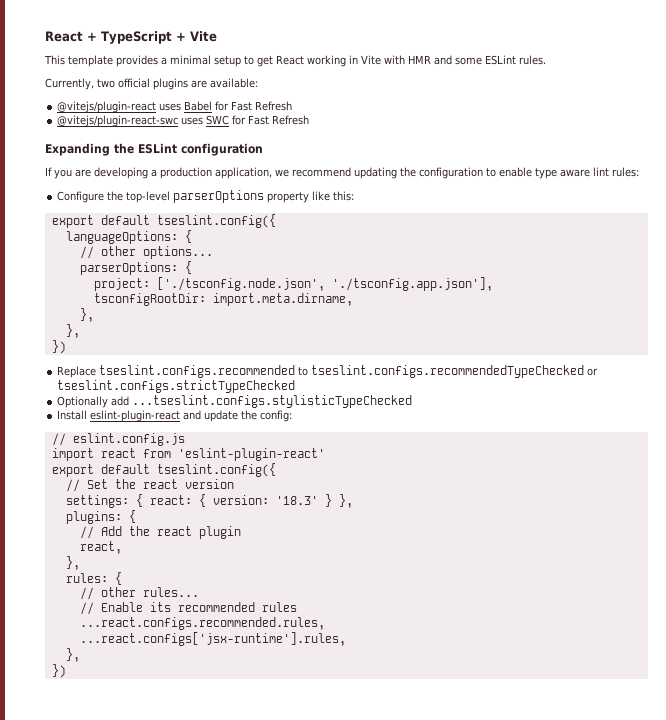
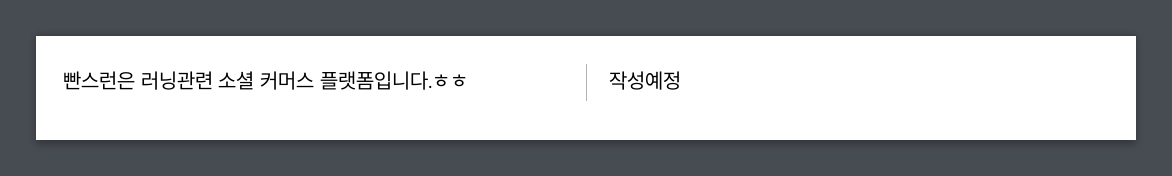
[45,31,217,44] [44,55,546,67] [45,78,258,90] [57,101,293,113] [57,115,310,127] [45,143,263,156] [45,167,639,179] [57,190,355,203] [51,214,276,228] [65,230,192,244] [79,246,213,259] [79,261,192,275] [93,277,493,291] [93,293,353,306] [79,308,94,322] [65,324,80,338] [51,340,66,354] [57,365,599,378] [57,380,296,393] [57,395,413,408] [57,410,293,422] [51,433,185,446] [51,448,325,461] [51,463,276,477] [65,479,234,492] [65,494,353,508] [65,510,136,524] [79,526,241,539] [79,541,122,554] [65,556,80,570] [65,572,122,585] [79,587,199,600] [79,602,297,615] [79,617,325,630] [79,632,346,646] [65,648,80,662] [51,664,66,678] React + TypeScript + Vite // This template provides a minimal setup to get React working in Vite with HMR and some ESLint rules. // Currently, two official plugins are available: // @vitejs/plugin-react uses Babel for Fast Refresh // @vitejs/plugin-react-swc uses SWC for Fast Refresh // Expanding the ESLint configuration // If you are developing a production application, we recommend updating the configuration to enable type aware lint rules: // Configure the top-level parserOptions property like this: // export default tseslint.config({ // languageOptions: { // // other options... // parserOptions: { // project: ['./tsconfig.node.json', './tsconfig.app.json'], // tsconfigRootDir: import.meta.dirname, // }, // }, // }) // Replace tseslint.configs.recommended to tseslint.configs.recommendedTypeChecked or tseslint.configs.strictTypeChecked // Optionally add ...tseslint.configs.stylisticTypeChecked // Install eslint-plugin-react and update the config: // // eslint.config.js // import react from 'eslint-plugin-react' // export default tseslint.config({ // // Set the react version // settings: { react: { version: '18.3' } }, // plugins: { // // Add the react plugin // react, // }, // rules: { // // other rules... // // Enable its recommended rules // ...react.configs.recommended.rules, // ...react.configs['jsx-runtime'].rules, // }, // }) -> [63,71,468,90] [609,71,681,90] 빤스런은 러닝관련 소셜 커머스 플랫폼입니다.ㅎㅎ // 작성예정

